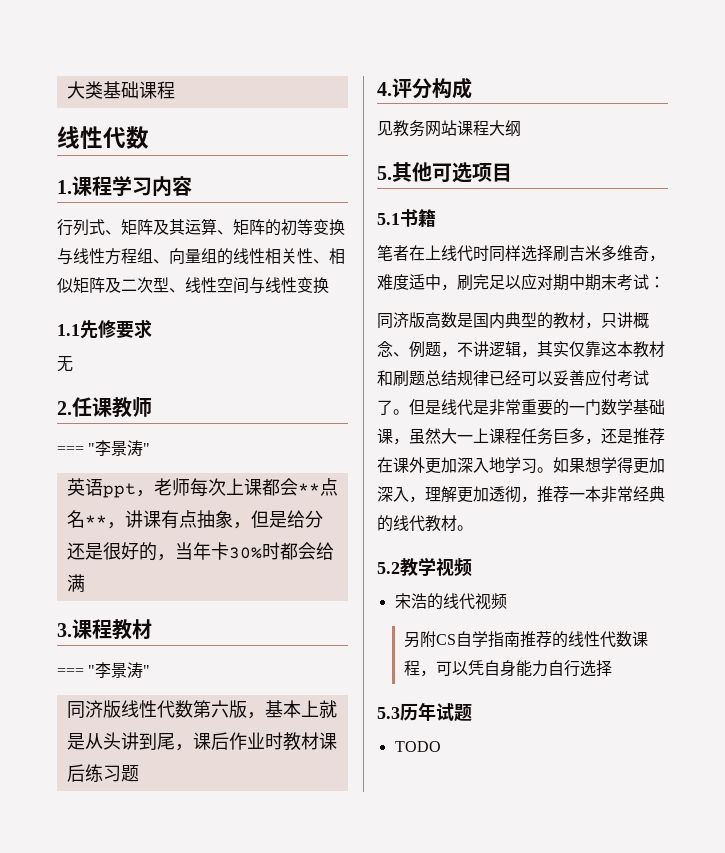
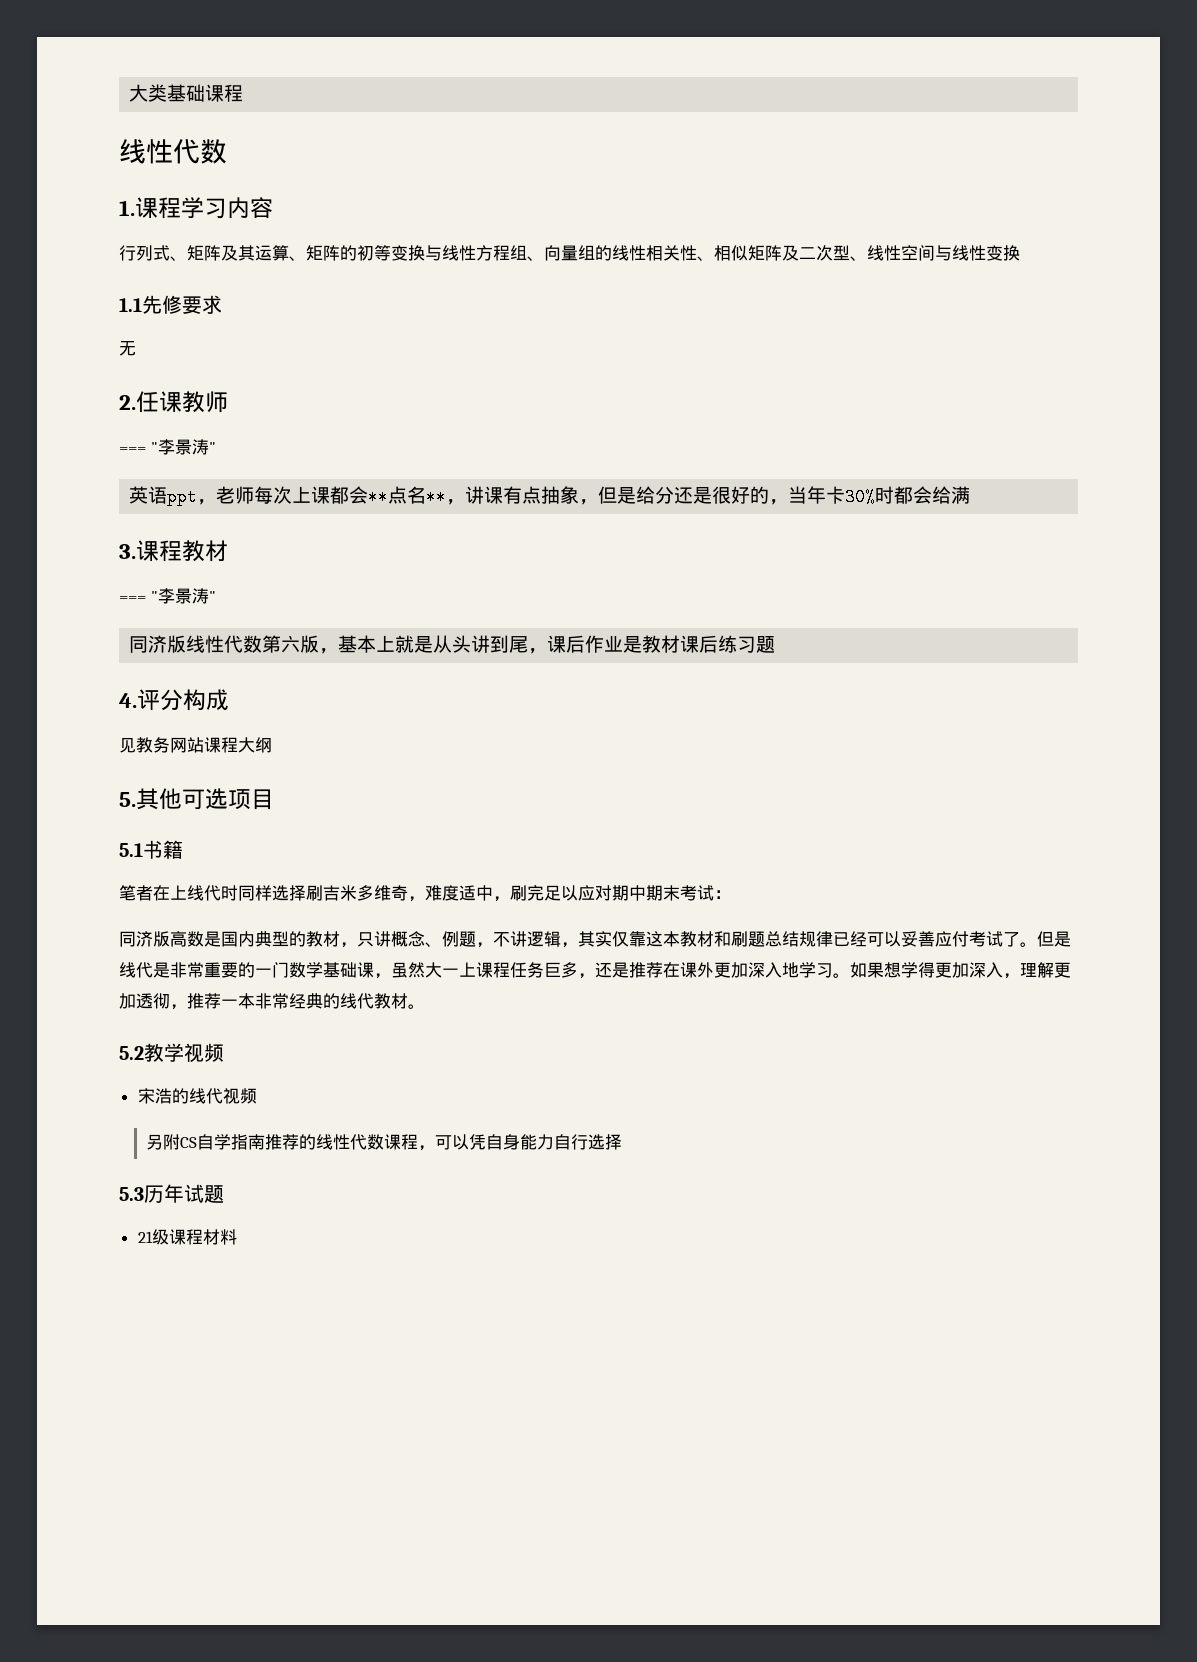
[264,732,283,750] 时 -> [623,636,643,653] 是
[394,741,441,752] TODO -> [137,1229,237,1245] 21级课程材料

